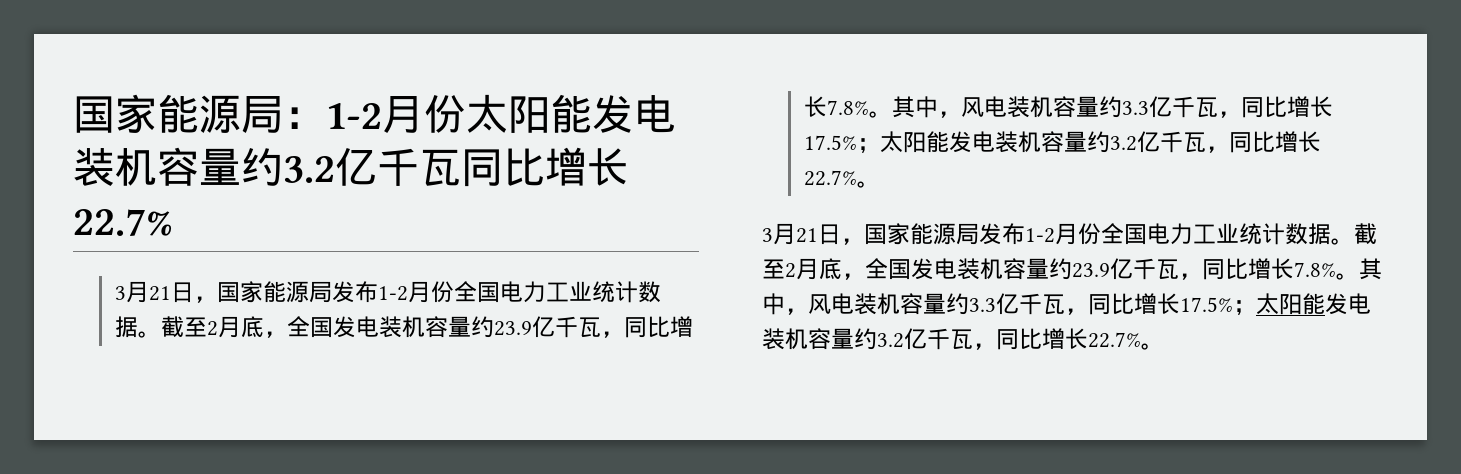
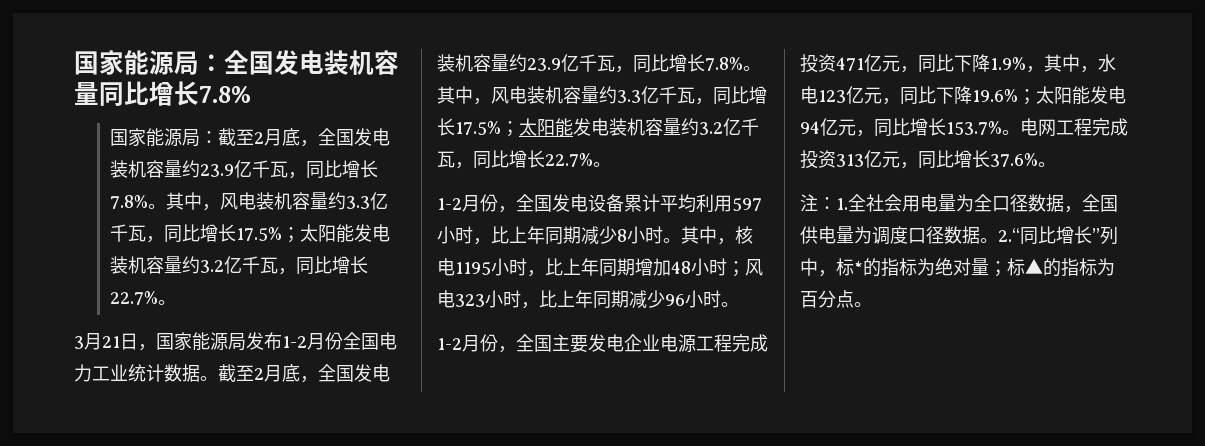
[73,94,676,133] [73,147,629,187] [73,209,172,236] [114,281,661,303] [114,316,161,338] 国家能源局：1-2月份太阳能发电装机容量约3.2亿千瓦同比增长22.7% // 3月21日，国家能源局发布1-2月份全国电力工业统计数据。 -> [74,50,399,75] [74,81,251,106] [109,128,218,147] 国家能源局：全国发电装机容量同比增长7.8% // 国家能源局：
(1164, 346) none -> [437,194,762,213] [437,226,753,245] [437,258,763,277] [437,290,739,309] [437,334,768,353] [800,54,1116,73] [800,86,1126,105] [800,118,1128,137] [800,150,1056,169] [800,194,1118,213] [800,226,1118,245] [800,258,1115,277] [800,290,872,308] // 1-2月份，全国发电设备累计平均利用597小时，比上年同期减少8小时。其中，核电1195小时，比上年同期增加48小时；风电323小时，比上年同期减少96小时。 // 1-2月份，全国主要发电企业电源工程完成投资471亿元，同比下降1.9%，其中，水电123亿元，同比下降19.6%；太阳能发电94亿元，同比增长153.7%。电网工程完成投资313亿元，同比增长37.6%。 // 注：1.全社会用电量为全口径数据，全国供电量为调度口径数据。2.“同比增长”列中，标*的指标为绝对量；标▲的指标为百分点。

